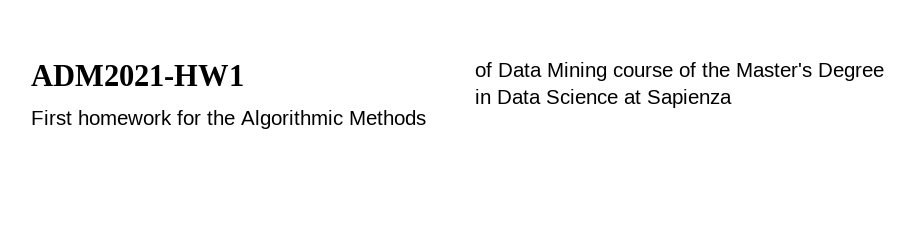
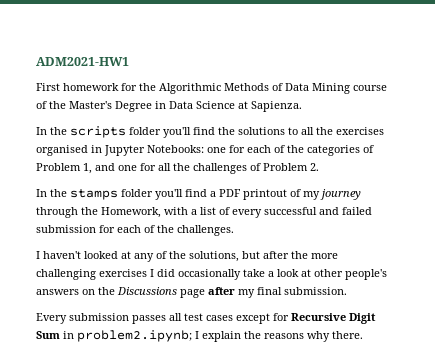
[647,89,732,108] Sapienza -> [251,101,302,112] [36,126,384,138] [36,145,374,156] [36,163,319,174] [36,189,361,200] [36,207,372,218] [36,225,234,236] [36,251,338,262] [36,269,387,280] [36,287,347,298] [36,313,376,324] [36,330,363,342] Sapienza. // In the scripts folder you'll find the solutions to all the exercises organised in Jupyter Notebooks: one for each of the categories of Problem 1, and one for all the challenges of Problem 2. // In the stamps folder you'll find a PDF printout of my journey through the Homework, with a list of every successful and failed submission for each of the challenges. // I haven't looked at any of the solutions, but after the more challenging exercises I did occasionally take a look at other people's answers on the Discussions page after my final submission. // Every submission passes all test cases except for Recursive Digit Sum in problem2.ipynb; I explain the reasons why there.

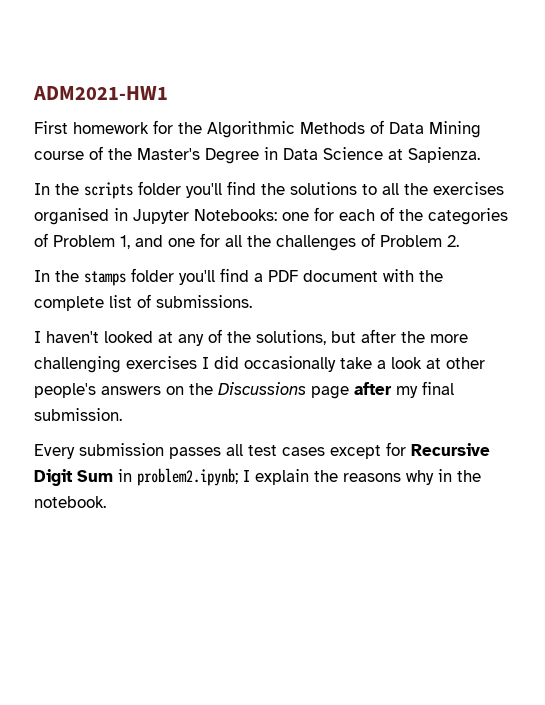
[243,189,361,200] [36,207,372,218] [36,225,234,236] printout of my journey through the Homework, with a list of every successful and failed submission for each of the challenges. -> [303,269,443,282] [34,294,252,311] document with the complete list of submissions.
[332,331,363,339] there. -> [438,469,481,482] [34,496,106,508] in the notebook.

